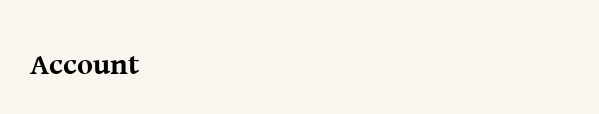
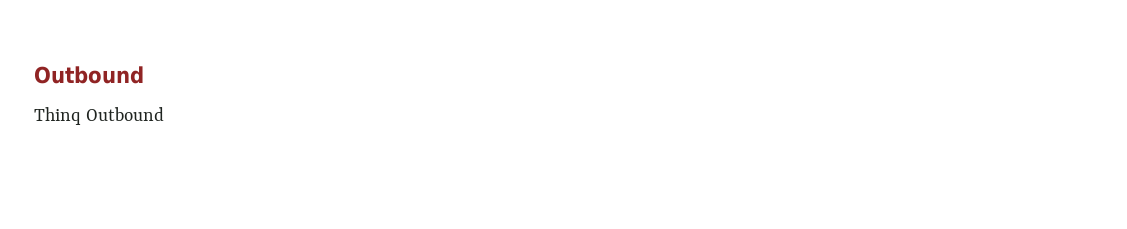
[30,56,140,74] Account -> [34,66,144,84] [34,107,165,125] Outbound // Thinq Outbound

